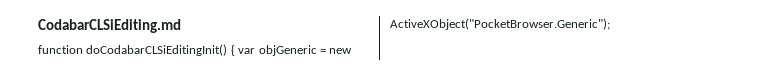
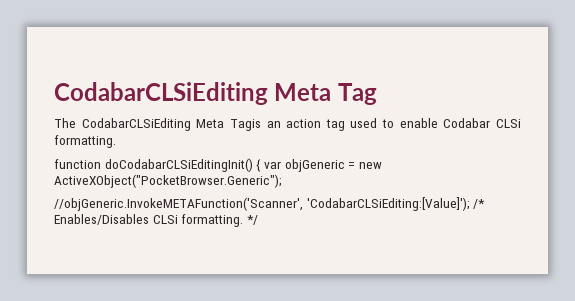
[38,19,181,33] CodabarCLSiEditing.md -> [54,82,377,105] [54,118,521,131] [54,135,116,148] CodabarCLSiEditing Meta Tag // The CodabarCLSiEditing Meta Tagis an action tag used to enable Codabar CLSi formatting.
(610, 24) none -> [54,197,486,211] [54,214,258,227] // //objGeneric.InvokeMETAFunction('Scanner', 'CodabarCLSiEditing:[Value]'); /* Enables/Disables CLSi formatting. */

